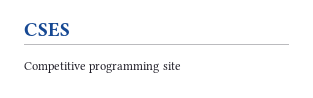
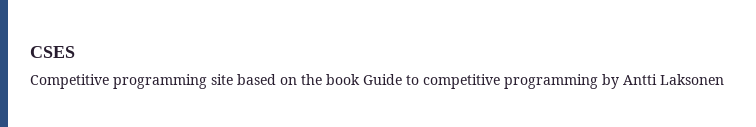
(181, 66) none -> [237,74,724,89] based on the book Guide to competitive programming by Antti Laksonen

